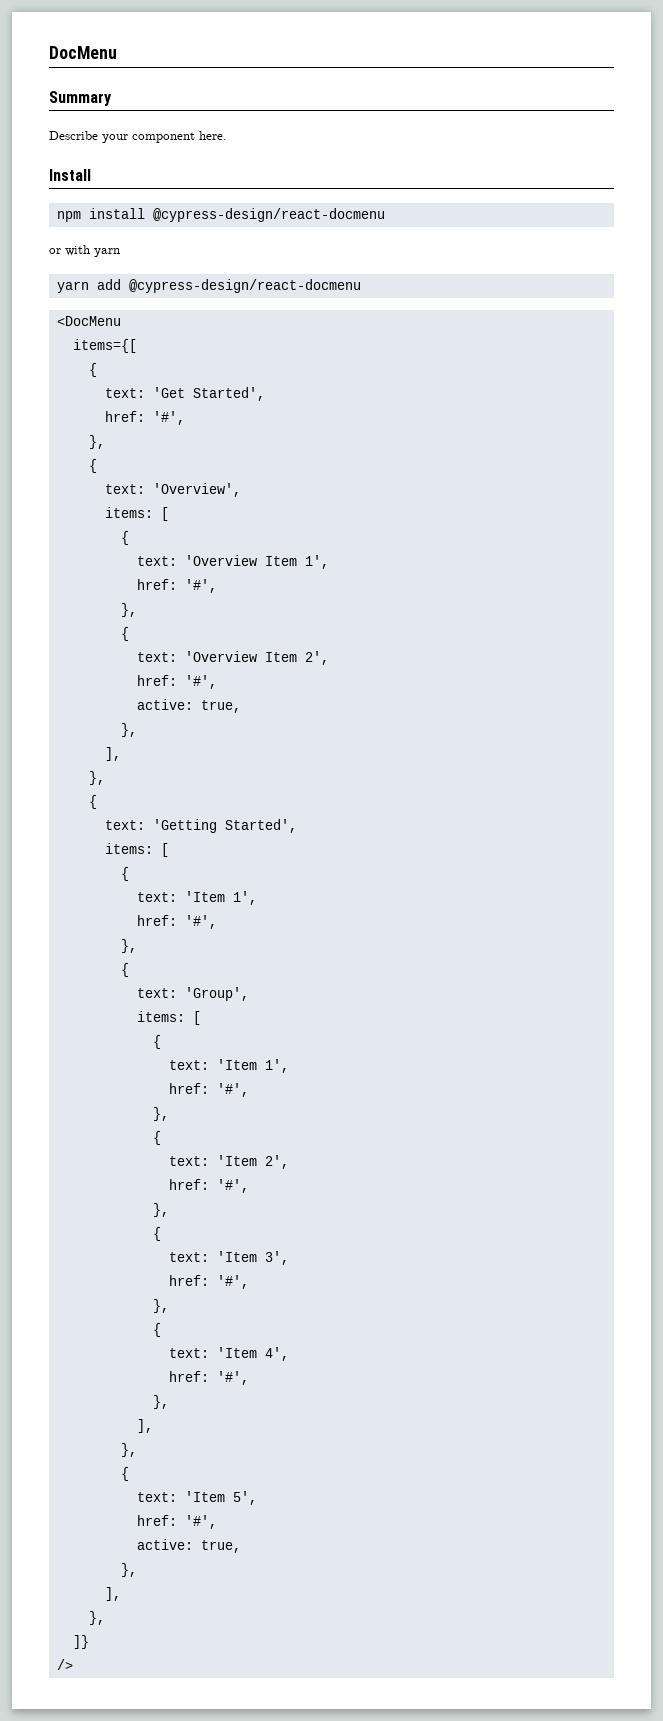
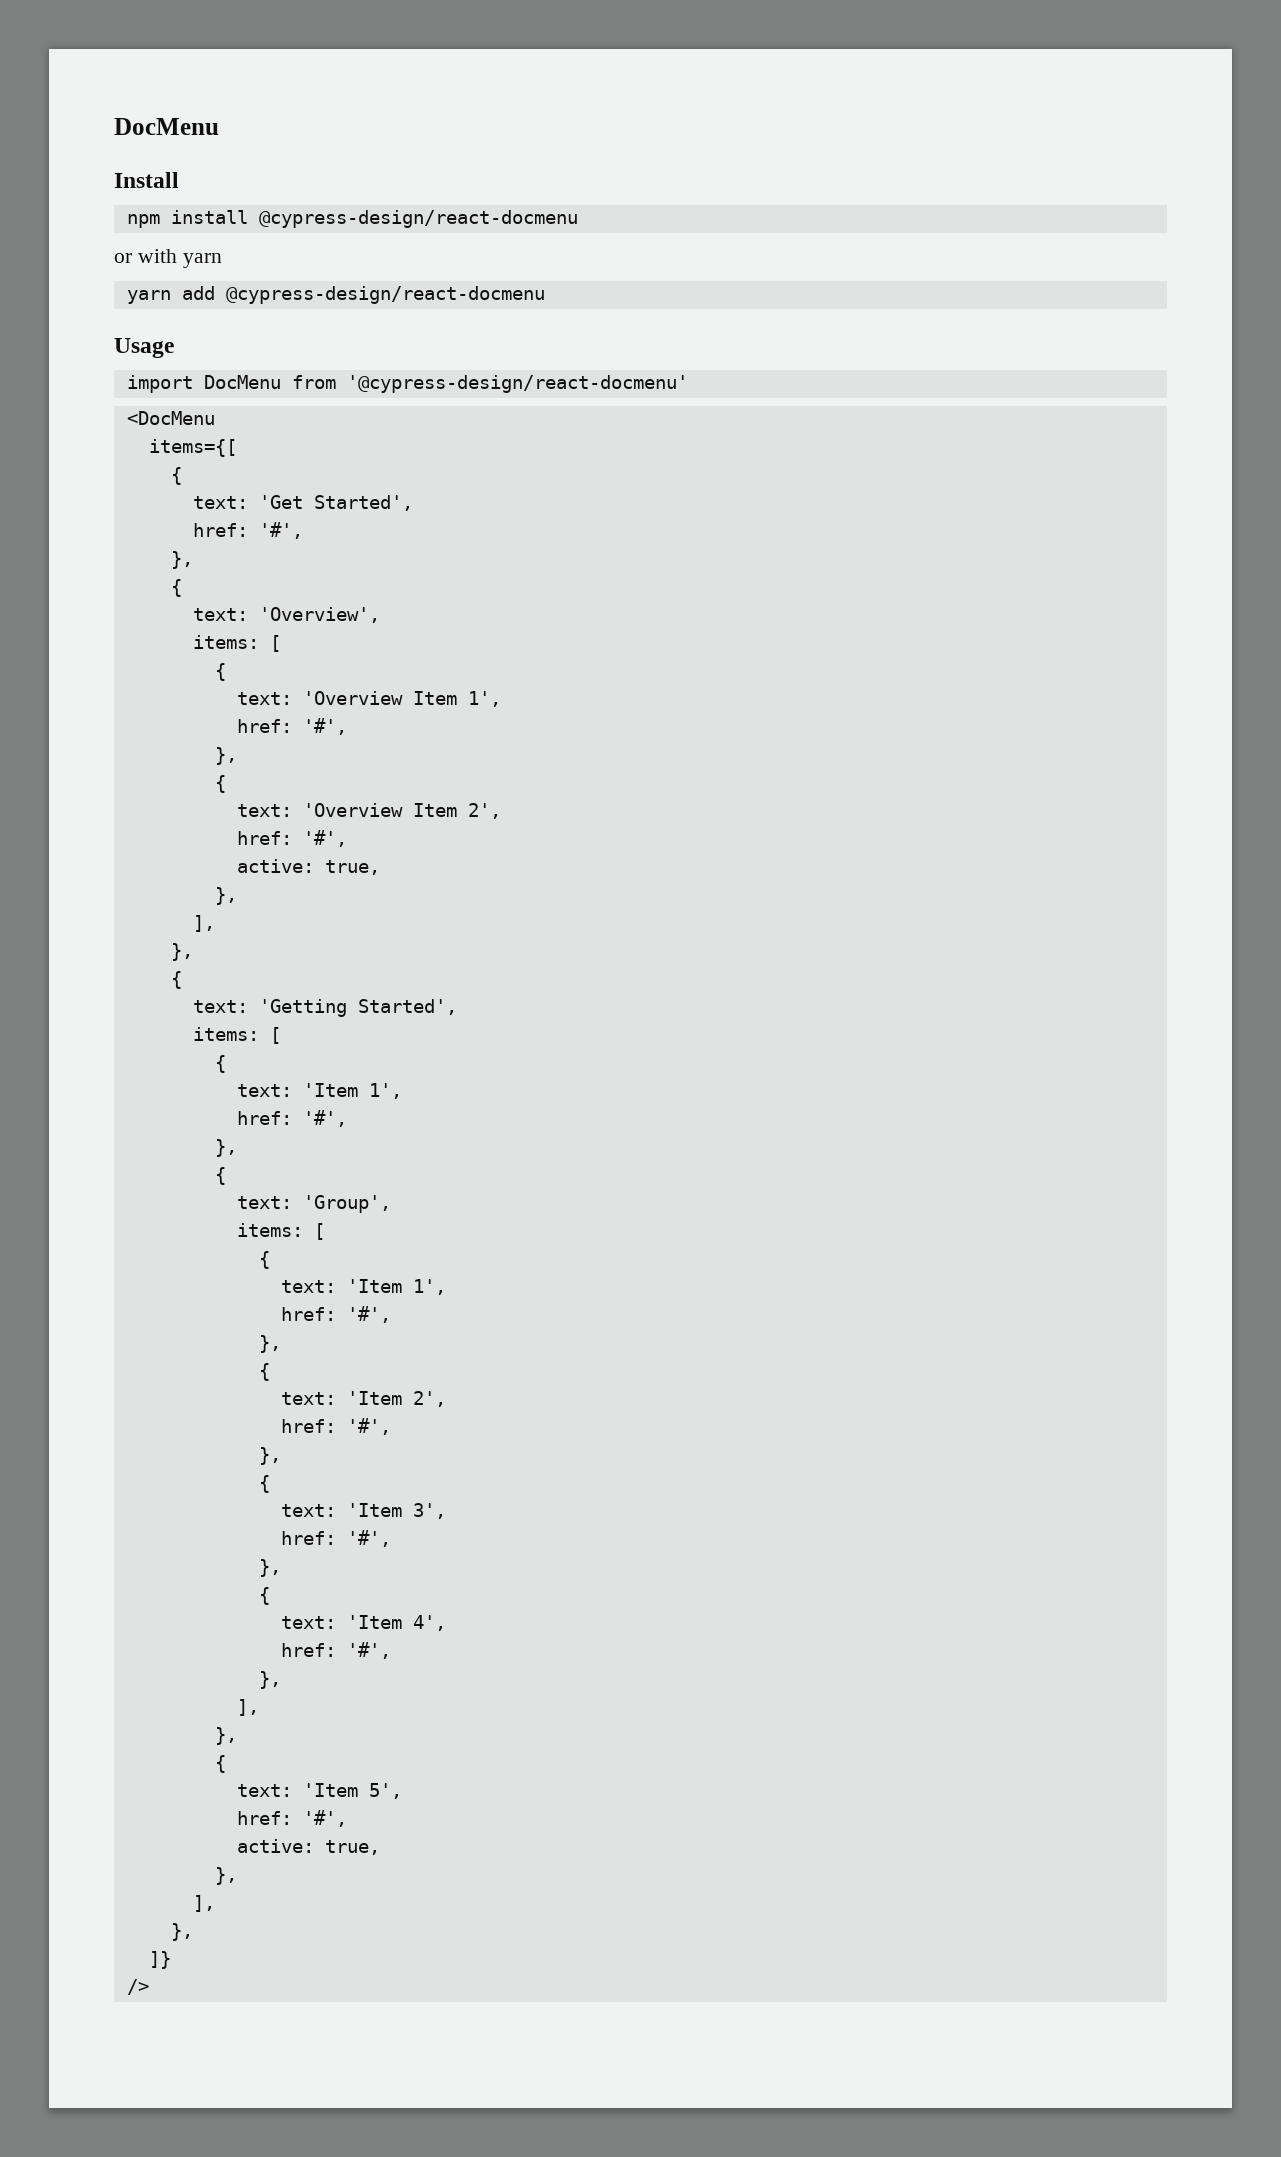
[49,46,117,59] [49,91,112,106] [49,131,227,143] DocMenu // Summary // Describe your component here. -> [114,118,219,135] DocMenu
(361, 286) none -> [114,338,174,358] [126,375,688,393] // Usage // import DocMenu from '@cypress-design/react-docmenu'

